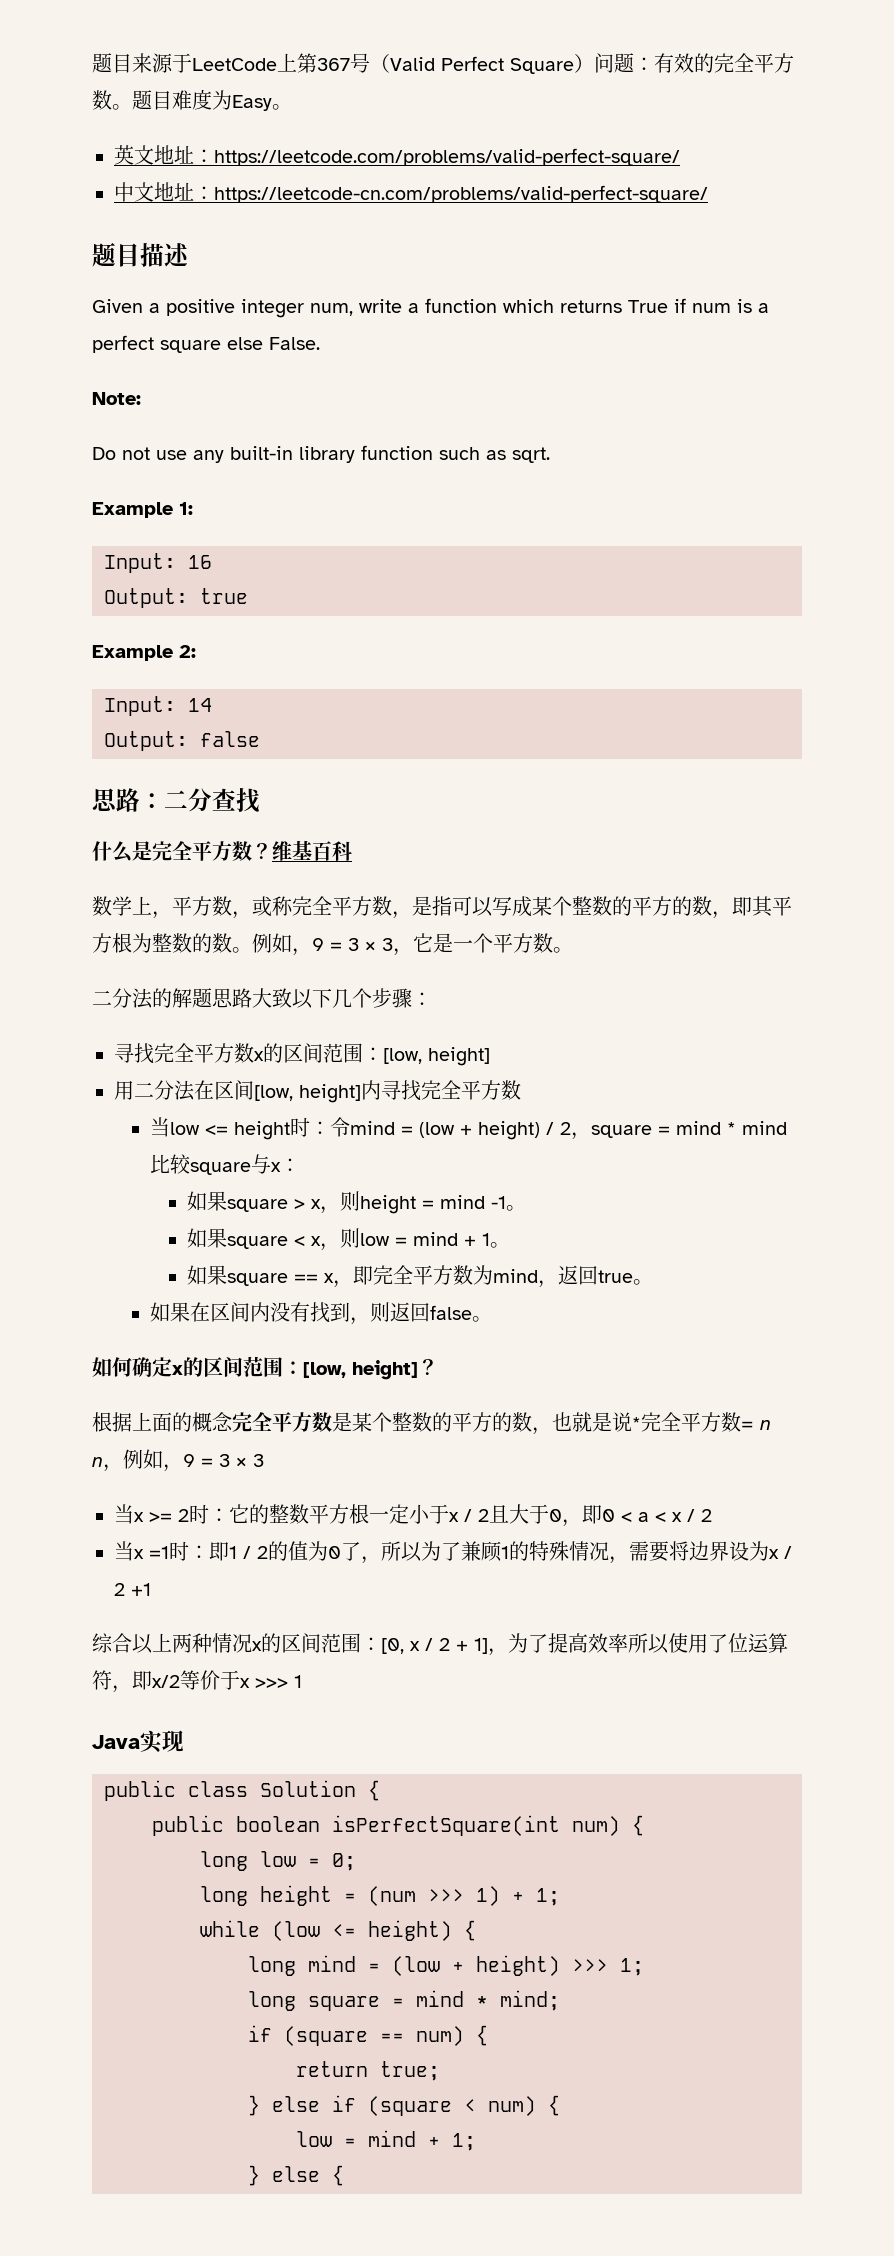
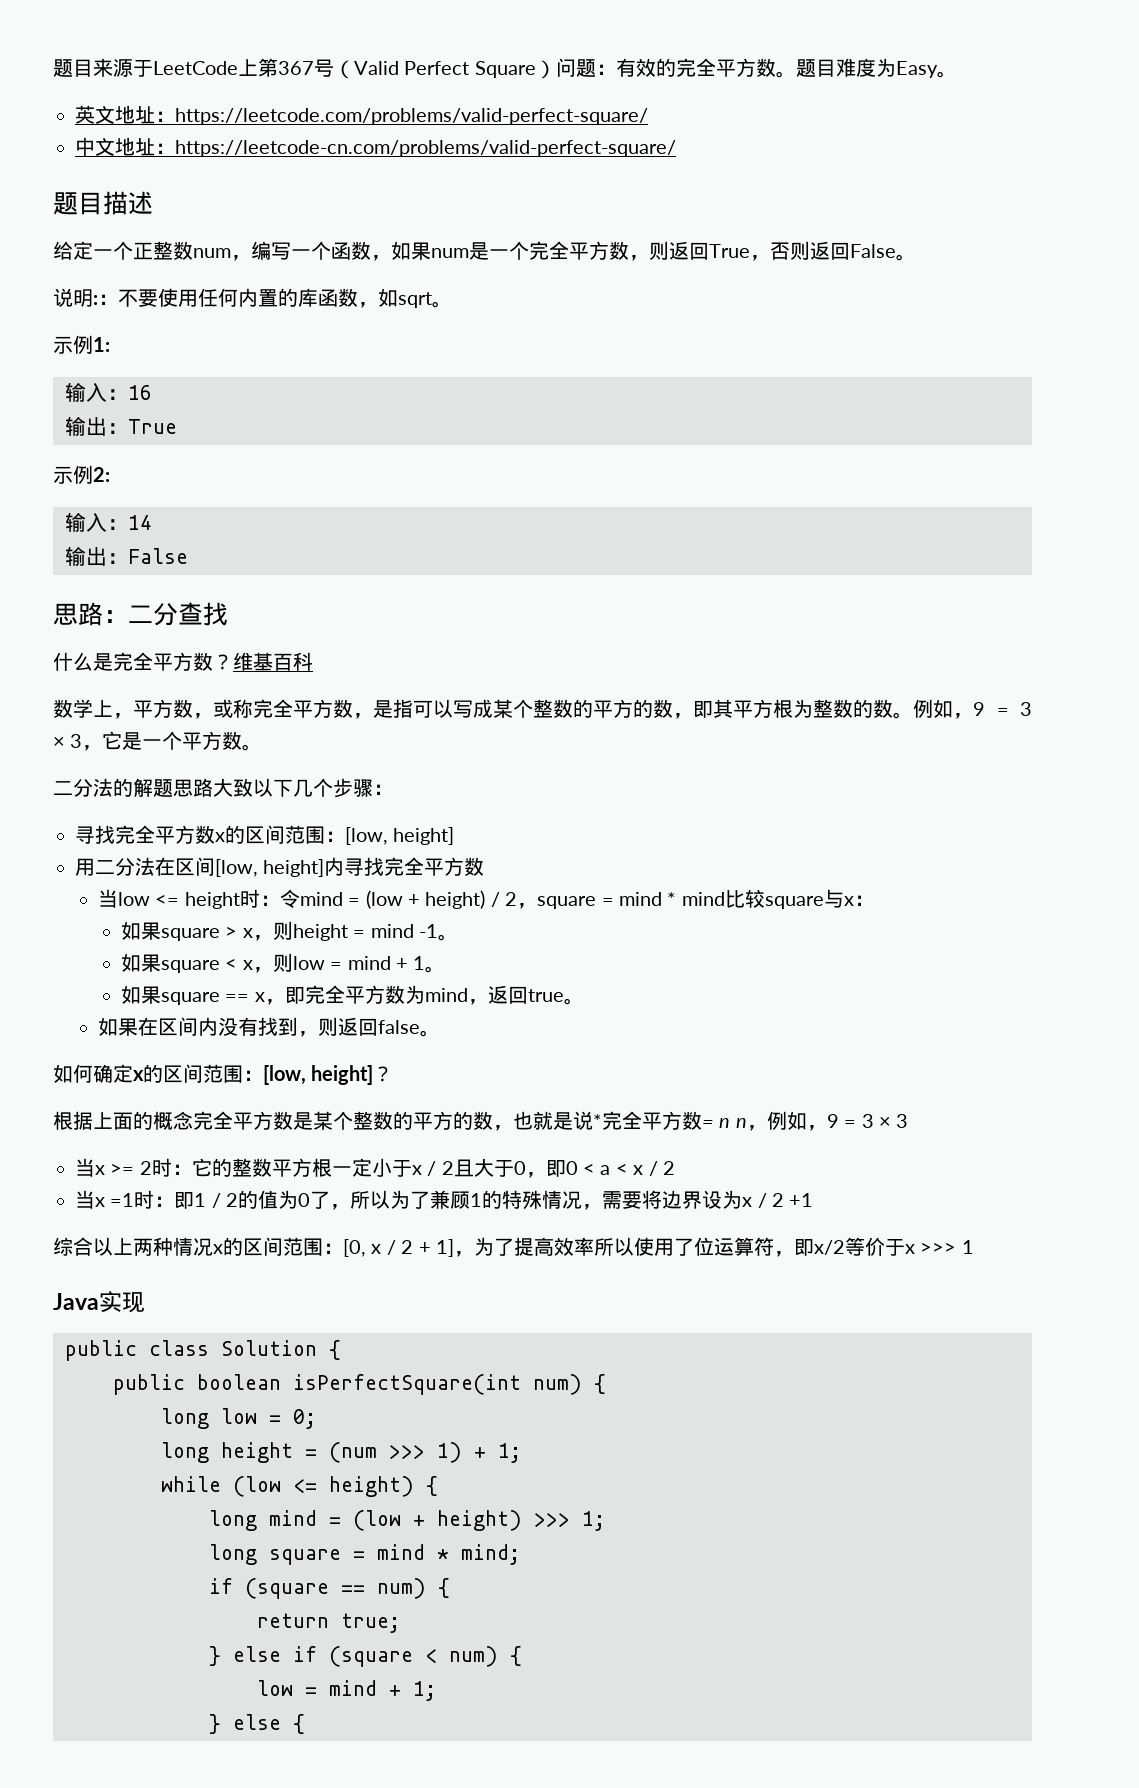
[92,298,769,318] [92,335,320,353] [92,392,141,405] [92,445,550,463] [92,502,173,518] Given a positive integer num, write a function which returns True if num is a perfect square else False. // Note: // Do not use any built-in library function such as sqrt. // Example -> [53,241,916,261] [53,288,452,308] [53,335,93,354] 给定一个正整数num，编写一个函数，如果num是一个完全平方数，则返回True，否则返回False。 // 说明:：不要使用任何内置的库函数，如sqrt。 // 示例
[104,553,176,573] Input: -> [65,382,128,402] 输入：
[104,588,248,608] [92,645,173,661] Output: true // Example -> [65,416,177,436] [53,465,93,484] 输出：True // 示例
[104,696,176,716] Input: -> [65,512,128,532] 输入：
[104,731,260,751] Output: false -> [65,546,188,566] 输出：False

